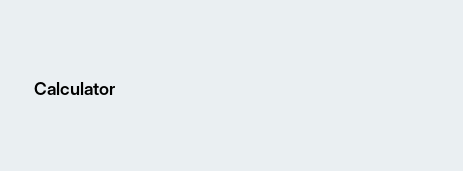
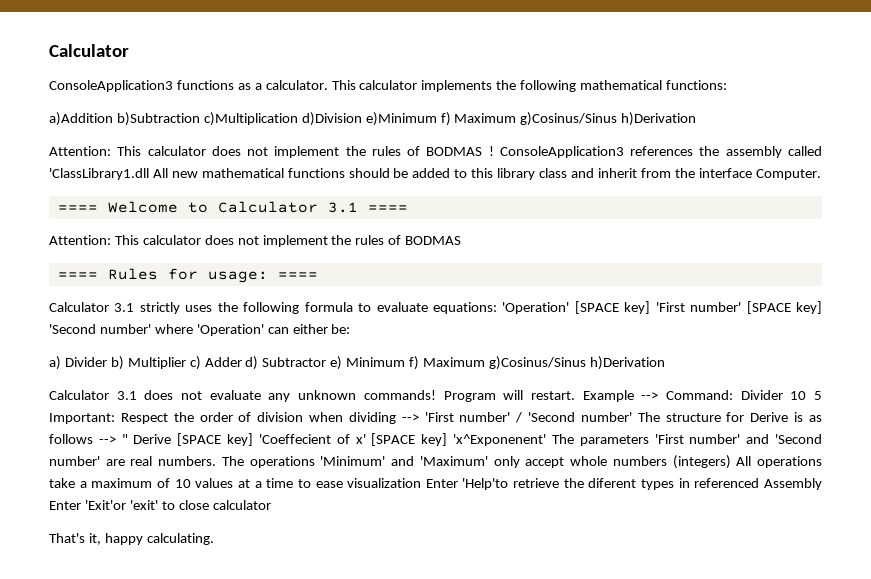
[34,82,115,95] Calculator -> [49,44,129,57] [49,80,728,92] [49,112,697,126] [49,146,822,158] [49,168,821,180] [57,201,408,213] [49,235,462,247] [57,268,318,283] [49,301,822,314] [49,324,351,336] [49,356,665,370] [49,390,822,402] [49,412,823,424] [49,433,823,446] [49,455,823,469] [49,478,822,490] [49,500,271,510] [49,533,214,545] Calculator // ConsoleApplication3 functions as a calculator. This calculator implements the following mathematical functions: // a)Addition b)Subtraction c)Multiplication d)Division e)Minimum f) Maximum g)Cosinus/Sinus h)Derivation // Attention: This calculator does not implement the rules of BODMAS ! ConsoleApplication3 references the assembly called 'ClassLibrary1.dll All new mathematical functions should be added to this library class and inherit from the interface Computer. // ==== Welcome to Calculator 3.1 ==== // Attention: This calculator does not implement the rules of BODMAS // ==== Rules for usage: ==== // Calculator 3.1 strictly uses the following formula to evaluate equations: 'Operation' [SPACE key] 'First number' [SPACE key] 'Second number' where 'Operation' can either be: // a) Divider b) Multiplier c) Adder d) Subtractor e) Minimum f) Maximum g)Cosinus/Sinus h)Derivation // Calculator 3.1 does not evaluate any unknown commands! Program will restart. Example --> Command: Divider 10 5 Important: Respect the order of division when dividing --> 'First number' / 'Second number' The structure for Derive is as follows --> " Derive [SPACE key] 'Coeffecient of x' [SPACE key] 'x^Exponenent' The parameters 'First number' and 'Second number' are real numbers. The operations 'Minimum' and 'Maximum' only accept whole numbers (integers) All operations take a maximum of 10 values at a time to ease visualization Enter 'Help'to retrieve the diferent types in referenced Assembly Enter 'Exit'or 'exit' to close calculator // That's it, happy calculating.

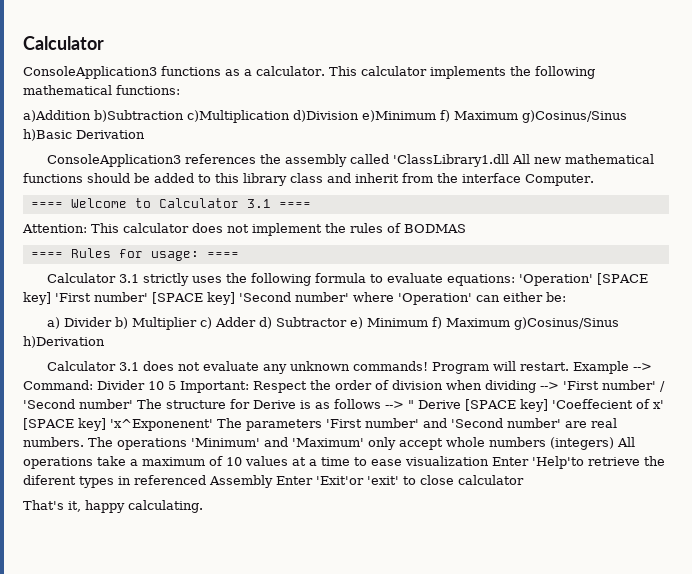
[621,112,697,126] [49,146,494,158] h)Derivation // Attention: This calculator does not implement the rules of BODMAS ! -> [23,129,145,141] h)Basic Derivation //

